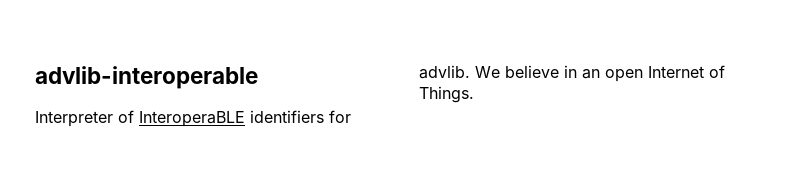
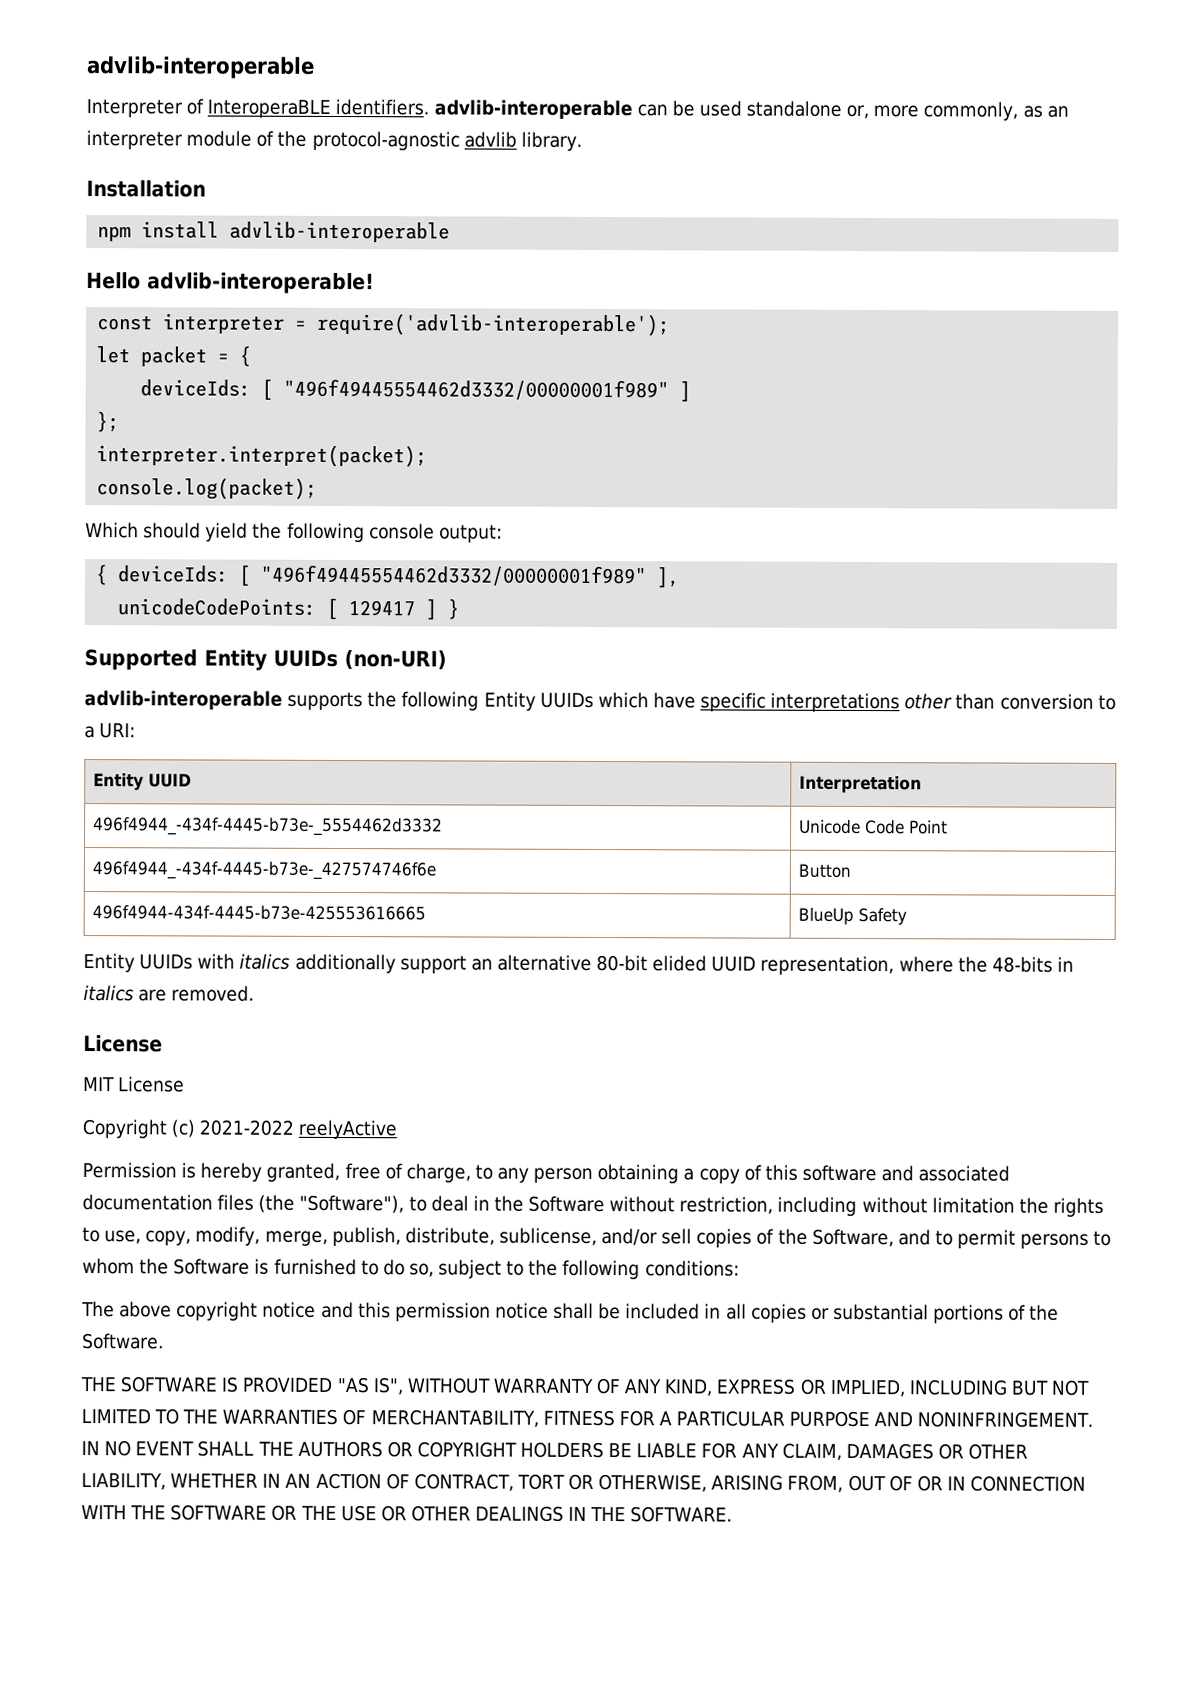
[250,110,351,123] [419,65,725,82] [419,86,474,103] identifiers for advlib. We believe in an open Internet of Things. -> [335,98,1069,121] [86,130,582,151] [86,180,206,198] [97,221,451,243] [86,272,375,295] [96,312,671,337] [96,345,252,367] [140,378,692,403] [96,411,120,433] [96,444,428,468] [96,477,318,500] [85,522,503,543] [95,564,681,589] [117,597,460,621] [84,649,447,671] [84,690,1116,713] [84,723,137,739] [92,773,192,791] [798,775,922,794] [92,817,443,837] [798,819,948,835] [91,861,436,881] [797,863,851,878] [91,905,426,921] [797,907,907,926] [83,953,1074,976] [83,985,255,1002] [83,1035,163,1053] [83,1076,186,1093] [82,1119,398,1140] [82,1162,1011,1184] [82,1194,1104,1217] [82,1226,1112,1249] [82,1258,740,1280] [81,1301,1060,1324] [82,1333,164,1350] [80,1376,1090,1398] [81,1408,1094,1428] [81,1440,1029,1461] [81,1472,1087,1493] [81,1504,733,1523] identifiers. advlib-interoperable can be used standalone or, more commonly, as an interpreter module of the protocol-agnostic advlib library. // Installation // npm install advlib-interoperable // Hello advlib-interoperable! // const interpreter = require('advlib-interoperable'); // let packet = { // deviceIds: [ "496f49445554462d3332/00000001f989" ] // }; // interpreter.interpret(packet); // console.log(packet); // Which should yield the following console output: // { deviceIds: [ "496f49445554462d3332/00000001f989" ], // unicodeCodePoints: [ 129417 ] } // Supported Entity UUIDs (non-URI) // advlib-interoperable supports the following Entity UUIDs which have specific interpretations other than conversion to a URI: // Entity UUID | Interpretation // 496f4944_-434f-4445-b73e-_5554462d3332 | Unicode Code Point // 496f4944_-434f-4445-b73e-_427574746f6e | Button // 496f4944-434f-4445-b73e-425553616665 | BlueUp Safety // Entity UUIDs with italics additionally support an alternative 80-bit elided UUID representation, where the 48-bits in italics are removed. // License // MIT License // Copyright (c) 2021-2022 reelyActive // Permission is hereby granted, free of charge, to any person obtaining a copy of this software and associated documentation files (the "Software"), to deal in the Software without restriction, including without limitation the rights to use, copy, modify, merge, publish, distribute, sublicense, and/or sell copies of the Software, and to permit persons to whom the Software is furnished to do so, subject to the following conditions: // The above copyright notice and this permission notice shall be included in all copies or substantial portions of the Software. // THE SOFTWARE IS PROVIDED "AS IS", WITHOUT WARRANTY OF ANY KIND, EXPRESS OR IMPLIED, INCLUDING BUT NOT LIMITED TO THE WARRANTIES OF MERCHANTABILITY, FITNESS FOR A PARTICULAR PURPOSE AND NONINFRINGEMENT. IN NO EVENT SHALL THE AUTHORS OR COPYRIGHT HOLDERS BE LIABLE FOR ANY CLAIM, DAMAGES OR OTHER LIABILITY, WHETHER IN AN ACTION OF CONTRACT, TORT OR OTHERWISE, ARISING FROM, OUT OF OR IN CONNECTION WITH THE SOFTWARE OR THE USE OR OTHER DEALINGS IN THE SOFTWARE.

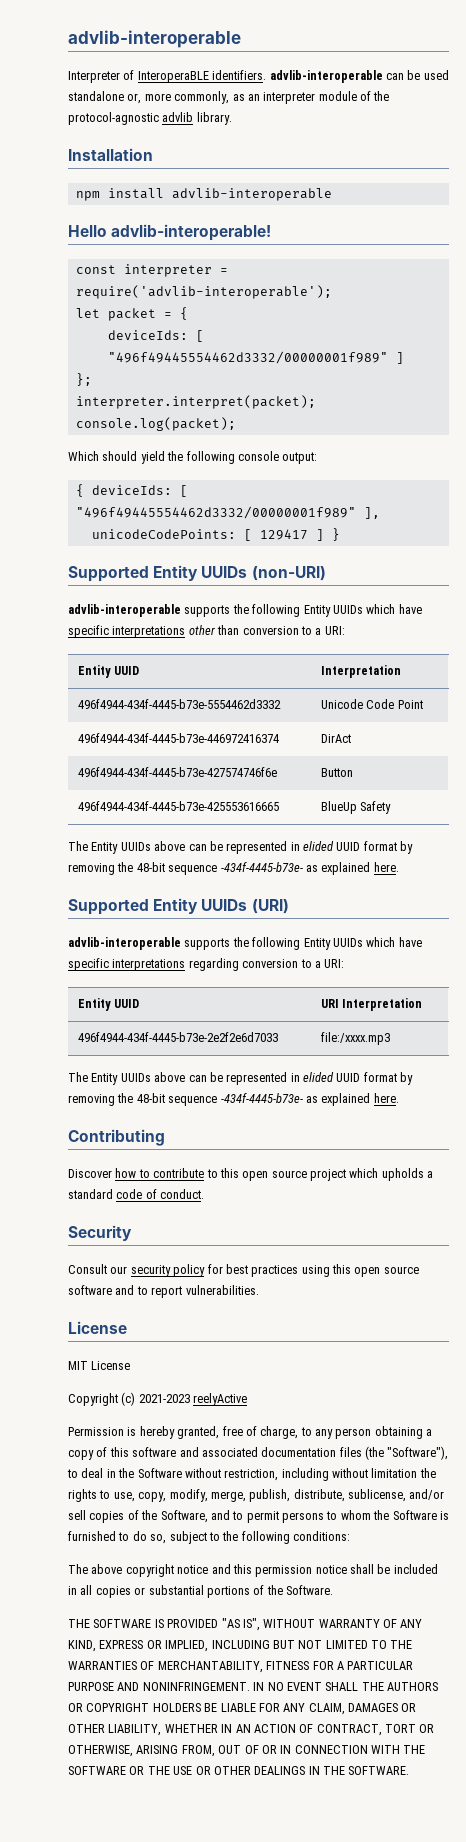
[92,817,443,837] 496f4944_-434f-4445-b73e-_5554462d3332 -> [77,699,281,709] 496f4944-434f-4445-b73e-5554462d3332
[91,861,436,881] 496f4944_-434f-4445-b73e-_427574746f6e -> [77,733,279,743] [320,734,351,743] [77,767,277,777] 496f4944-434f-4445-b73e-446972416374 | DirAct // 496f4944-434f-4445-b73e-427574746f6e
[83,953,1074,976] [83,985,255,1002] Entity UUIDs with italics additionally support an alternative 80-bit elided UUID representation, where the 48-bits in italics are removed. -> [68,841,414,854] [68,862,399,875] [68,898,289,915] [68,937,422,950] [68,958,345,971] [77,998,140,1011] [320,998,423,1011] [77,1032,278,1042] [320,1032,390,1045] [68,1072,414,1085] [68,1093,399,1106] [68,1129,165,1146] [68,1168,434,1181] [68,1189,205,1199] [68,1225,132,1241] [68,1264,419,1277] [68,1285,259,1298] The Entity UUIDs above can be represented in elided UUID format by removing the 48-bit sequence -434f-4445-b73e- as explained here. // Supported Entity UUIDs (URI) // advlib-interoperable supports the following Entity UUIDs which have specific interpretations regarding conversion to a URI: // Entity UUID | URI Interpretation // 496f4944-434f-4445-b73e-2e2f2e6d7033 | file:/xxxx.mp3 // The Entity UUIDs above can be represented in elided UUID format by removing the 48-bit sequence -434f-4445-b73e- as explained here. // Contributing // Discover how to contribute to this open source project which upholds a standard code of conduct. // Security // Consult our security policy for best practices using this open source software and to report vulnerabilities.
[199,1119,295,1136] 2021-2022 -> [138,1394,190,1403] 2021-2023

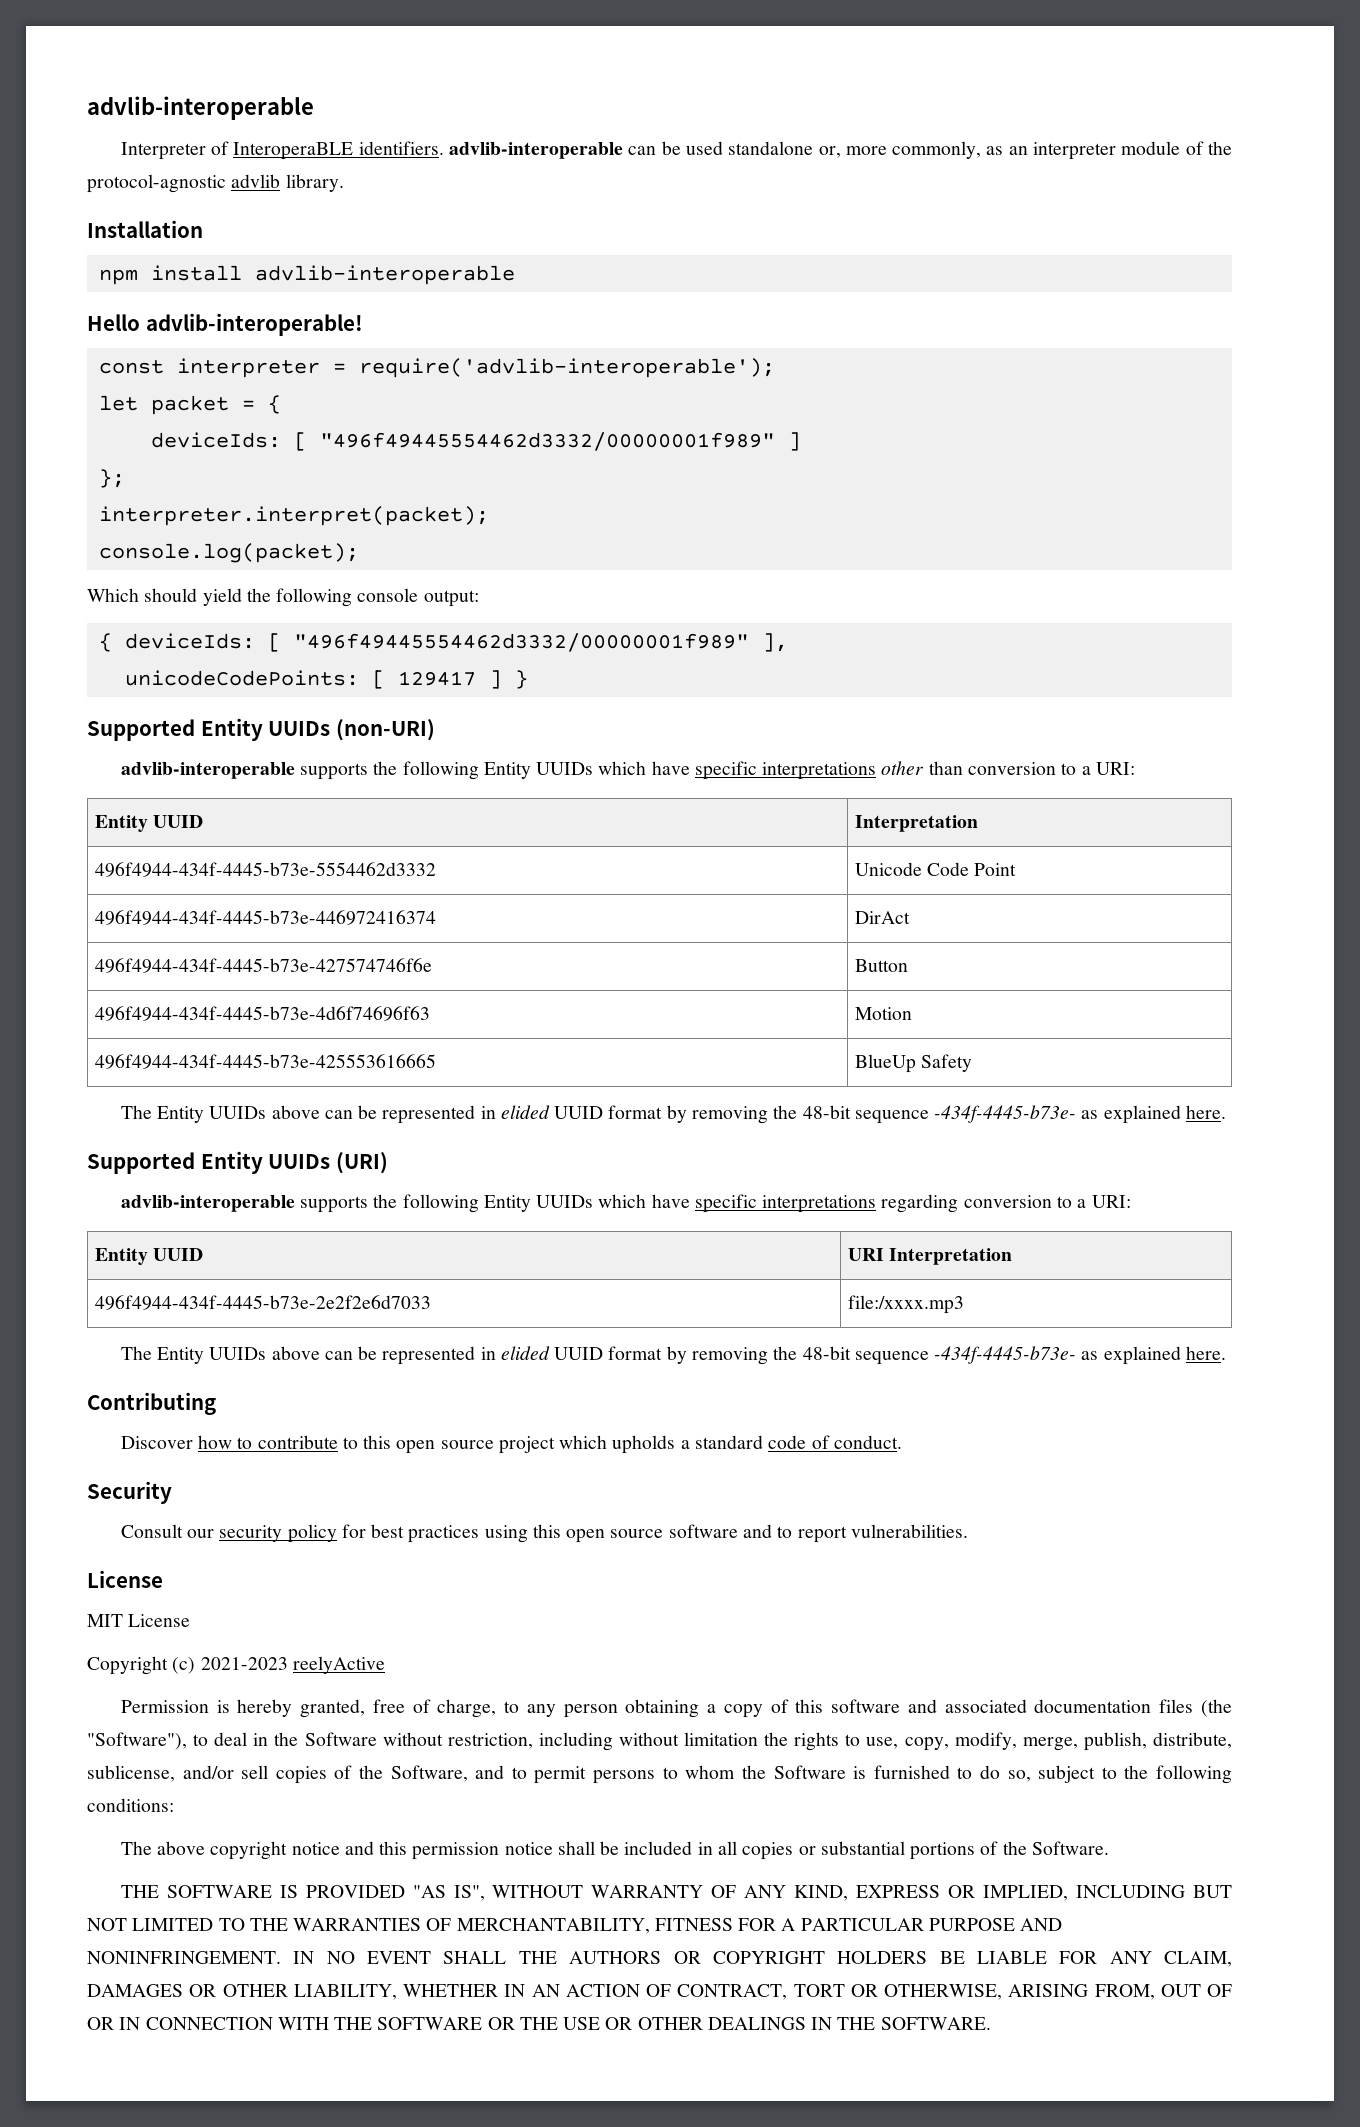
(353, 772) none -> [94,1006,430,1021] [854,1007,912,1020] // 496f4944-434f-4445-b73e-4d6f74696f63 | Motion

